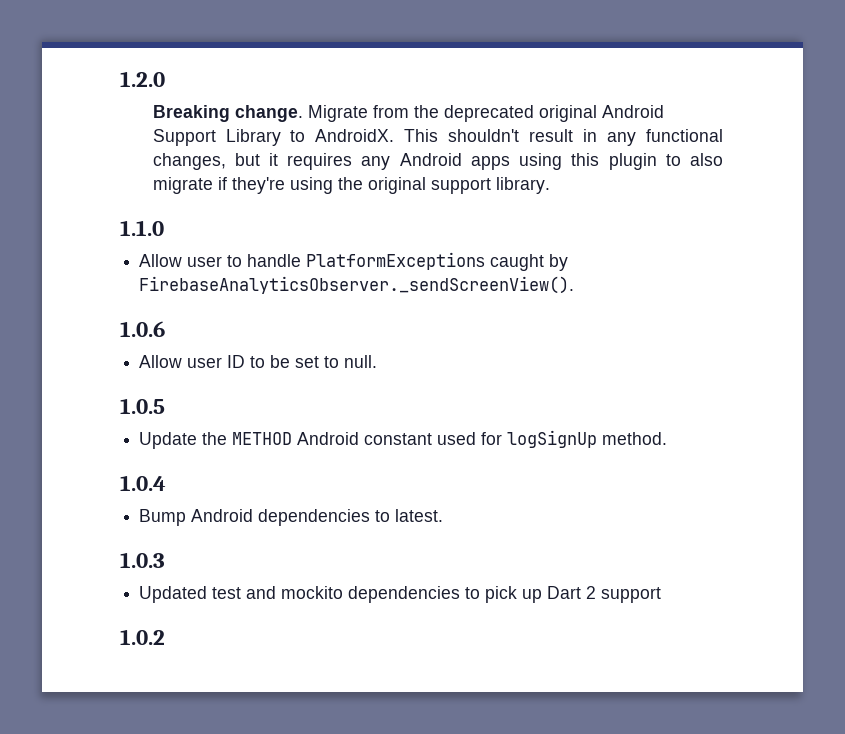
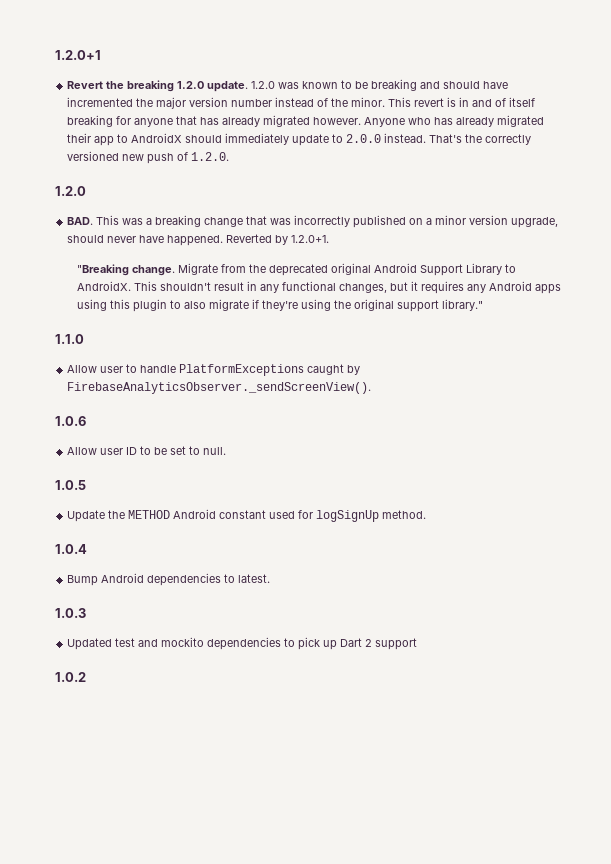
[120,71,165,87] [152,105,230,122] 1.2.0 // Breaking -> [55,50,101,60] [67,79,509,92] [67,97,536,109] [67,115,545,127] [67,133,532,146] [67,151,230,164] [55,186,86,196] [67,215,559,228] [67,234,330,246] [76,264,129,276] 1.2.0+1 // Revert the breaking 1.2.0 update. 1.2.0 was known to be breaking and should have incremented the major version number instead of the minor. This revert is in and of itself breaking for anyone that has already migrated however. Anyone who has already migrated their app to AndroidX should immediately update to 2.0.0 instead. That's the correctly versioned new push of 1.2.0. // 1.2.0 // BAD. This was a breaking change that was incorrectly published on a minor version upgrade, should never have happened. Reverted by 1.2.0+1. // "Breaking
[495,177,550,194] library. -> [441,299,483,311] library."

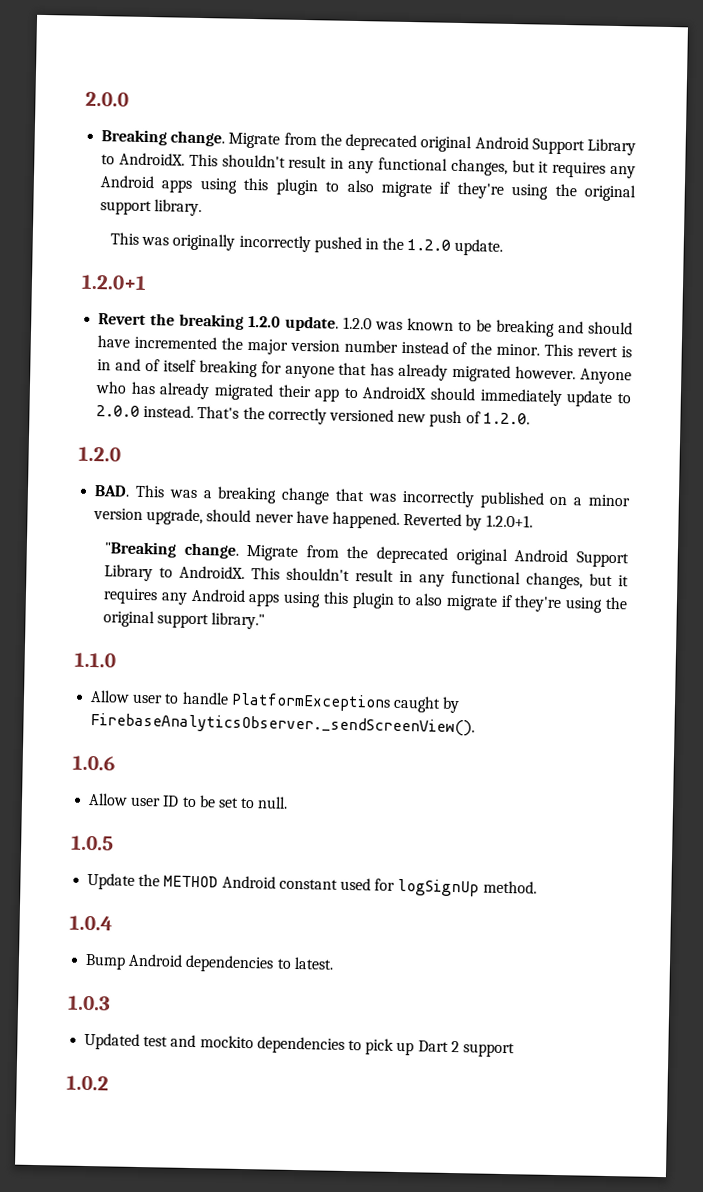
(55, 55) none -> [85,91,129,107] [101,129,637,156] [101,152,636,179] [100,175,637,202] [100,199,203,217] [109,232,504,256] 2.0.0 // Breaking change. Migrate from the deprecated original Android Support Library to AndroidX. This shouldn't result in any functional changes, but it requires any Android apps using this plugin to also migrate if they're using the original support library. // This was originally incorrectly pushed in the 1.2.0 update. //

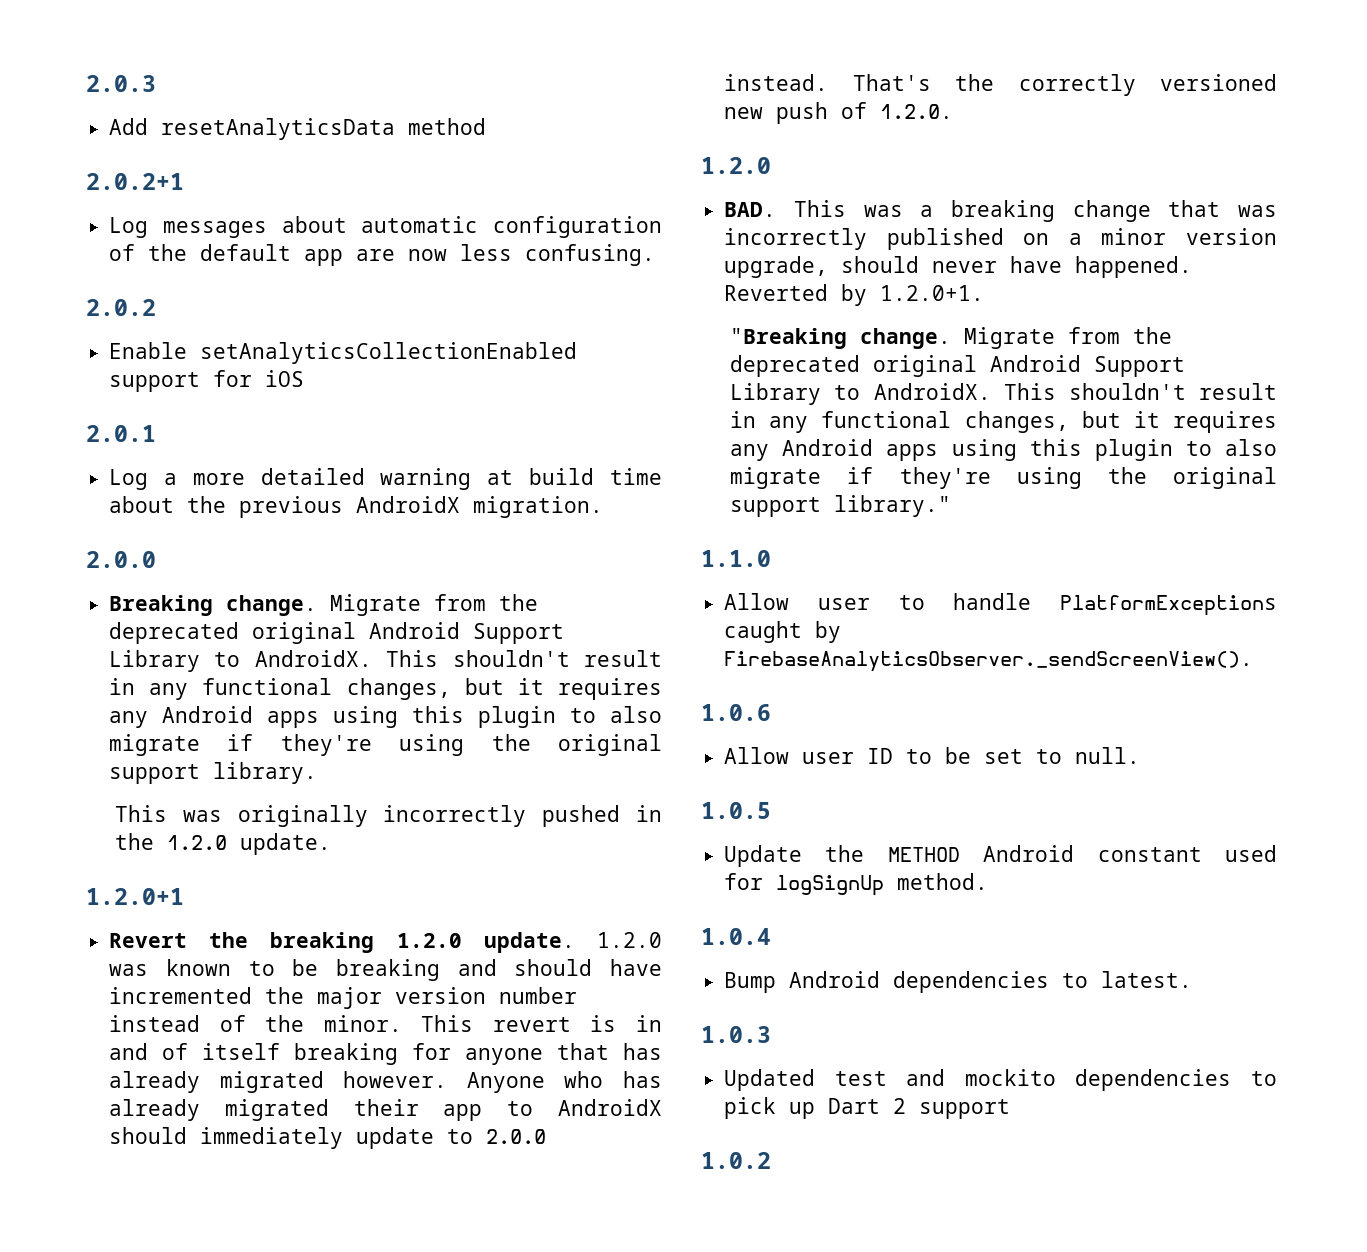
(85, 99) none -> [86,75,156,92] [109,118,487,140] [86,173,184,190] [109,216,662,238] [109,244,656,266] [86,299,156,316] [109,342,578,364] [109,370,305,392] [86,425,156,442] [109,468,662,490] [109,496,604,518] 2.0.3 // Add resetAnalyticsData method // 2.0.2+1 // Log messages about automatic configuration of the default app are now less confusing. // 2.0.2 // Enable setAnalyticsCollectionEnabled support for iOS // 2.0.1 // Log a more detailed warning at build time about the previous AndroidX migration. //

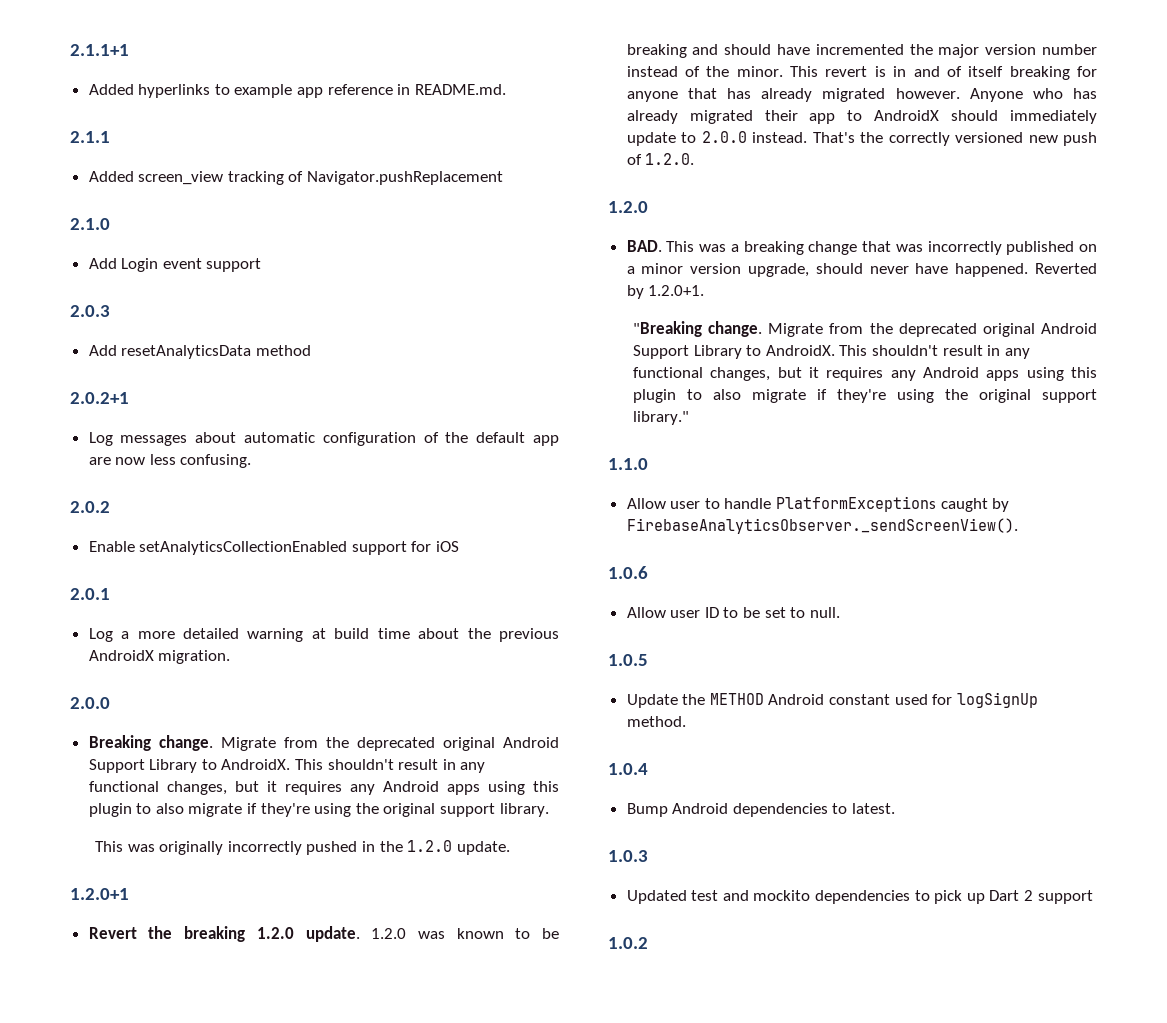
(86, 83) none -> [70,44,129,56] [88,84,506,98] [70,131,110,143] [88,171,504,185] [70,218,110,230] [88,258,262,272] 2.1.1+1 // Added hyperlinks to example app reference in README.md. // 2.1.1 // Added screen_view tracking of Navigator.pushReplacement // 2.1.0 // Add Login event support //

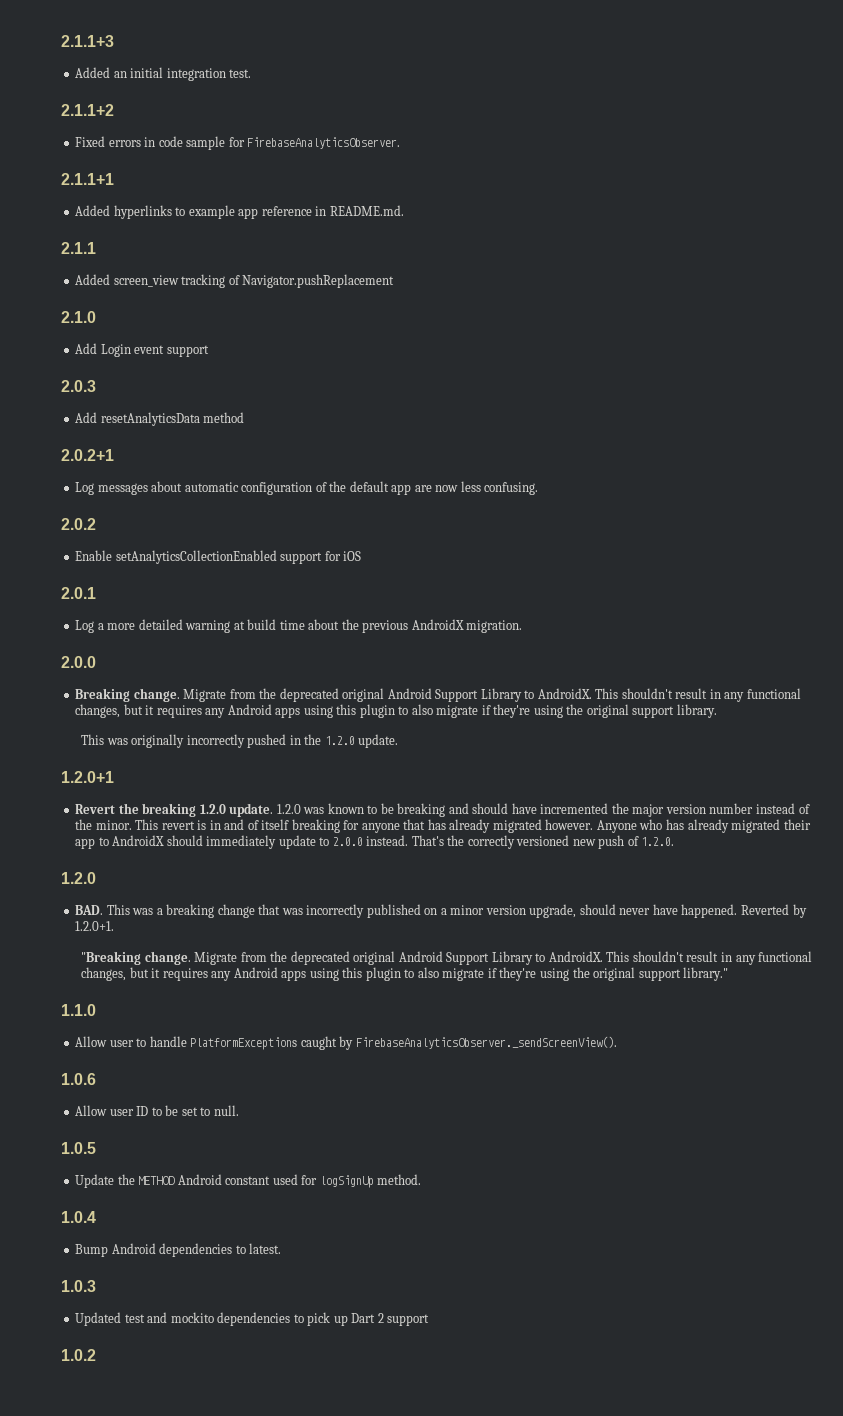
(70, 50) none -> [61,35,114,47] [75,67,252,81] [61,104,114,116] [75,136,401,150] 2.1.1+3 // Added an initial integration test. // 2.1.1+2 // Fixed errors in code sample for FirebaseAnalyticsObserver. //

